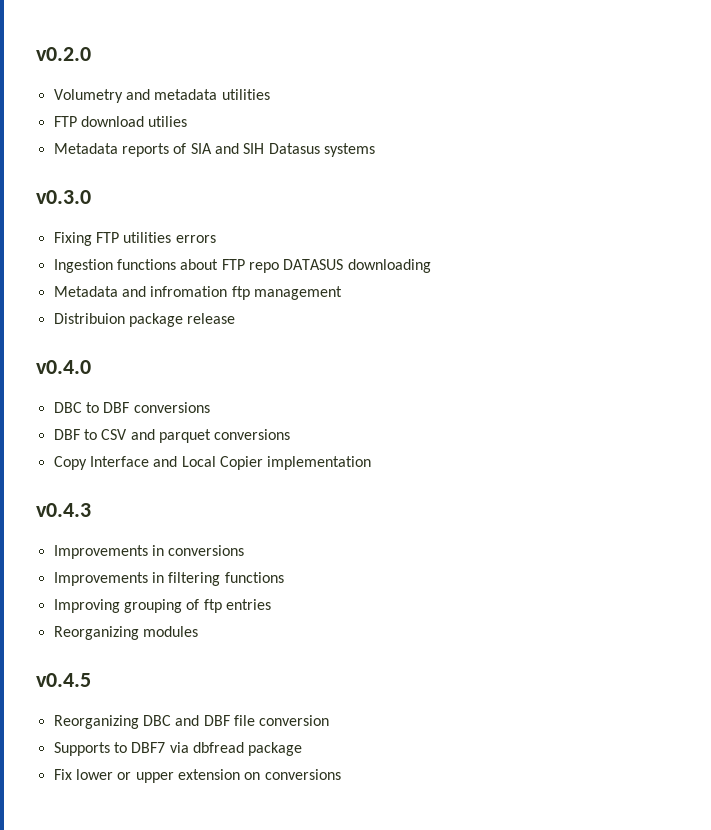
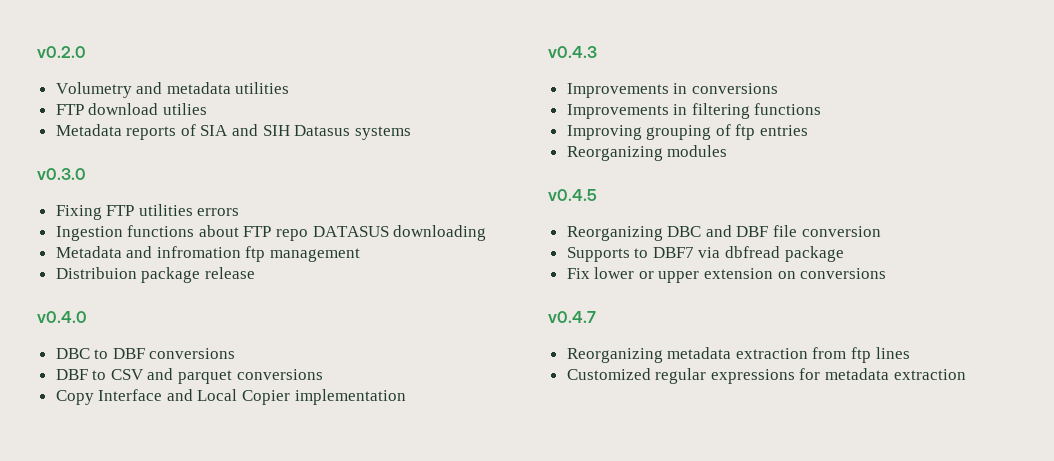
(341, 774) none -> [548,311,596,323] [566,347,910,363] [566,368,966,384] // v0.4.7 // Reorganizing metadata extraction from ftp lines // Customized regular expressions for metadata extraction

